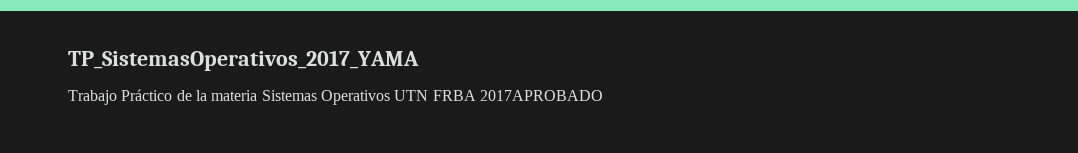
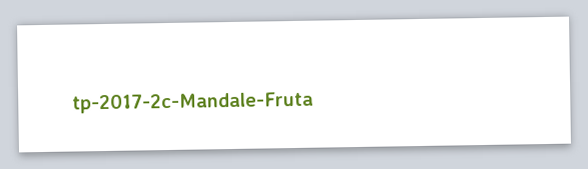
[68,50,419,71] [68,89,603,105] TP_SistemasOperativos_2017_YAMA // Trabajo Práctico de la materia Sistemas Operativos UTN FRBA 2017APROBADO -> [72,91,314,114] tp-2017-2c-Mandale-Fruta

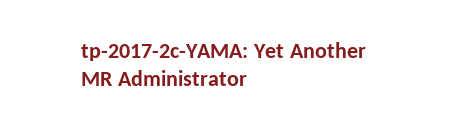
[72,91,314,114] tp-2017-2c-Mandale-Fruta -> [81,42,366,61] [81,70,247,86] tp-2017-2c-YAMA: Yet Another MR Administrator

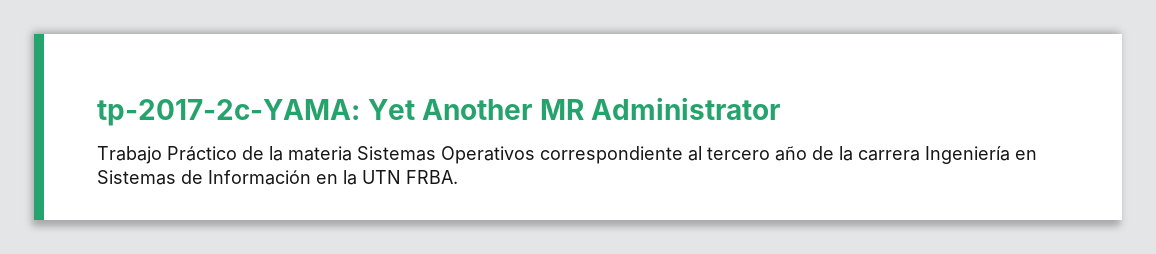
(247, 78) none -> [97,146,1037,164] [97,170,458,185] // Trabajo Práctico de la materia Sistemas Operativos correspondiente al tercero año de la carrera Ingeniería en Sistemas de Información en la UTN FRBA.

